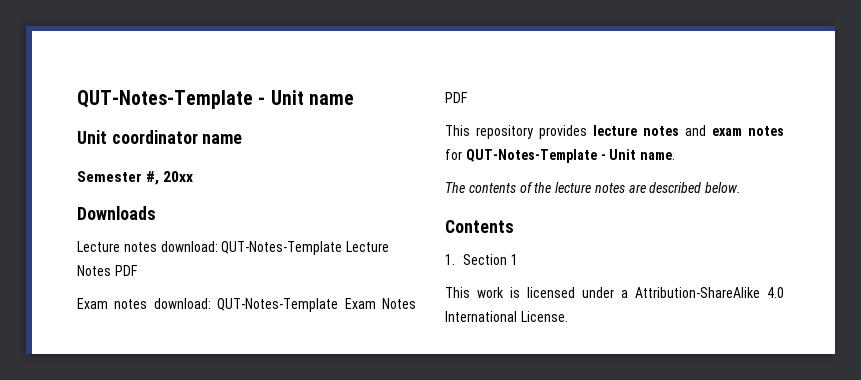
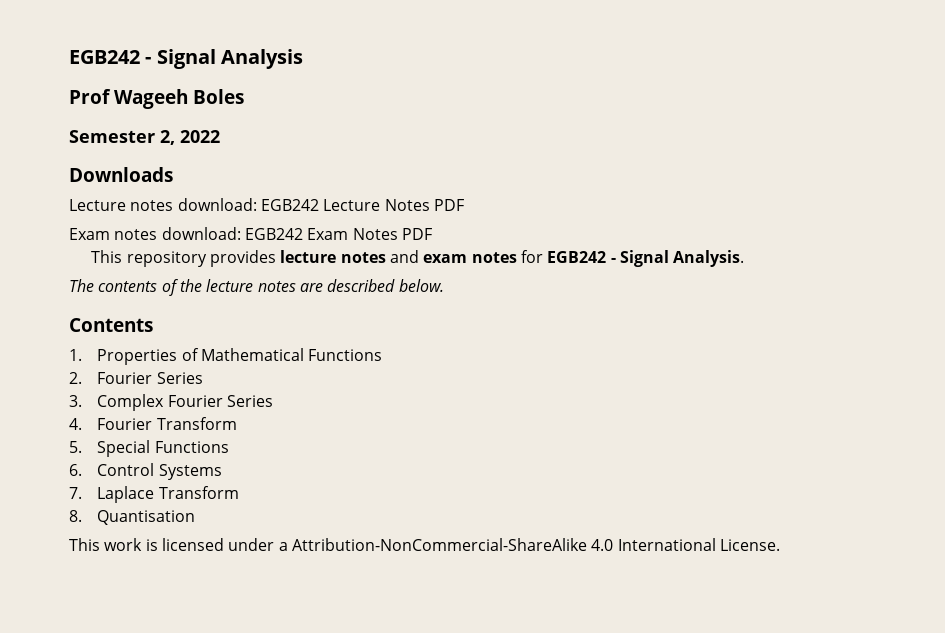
[77,90,354,109] [77,130,243,144] QUT-Notes-Template - Unit name // Unit coordinator name -> [69,49,304,69] [69,89,244,109] EGB242 - Signal Analysis // Prof Wageeh Boles
[146,171,194,185] #, 20xx -> [160,130,220,145] 2, 2022
[221,241,343,255] QUT-Notes-Template -> [260,199,319,211] EGB242
[217,298,339,312] QUT-Notes-Template -> [244,228,303,240] EGB242
[465,149,676,163] QUT-Notes-Template - Unit name. -> [547,250,745,267] EGB242 - Signal Analysis.
[462,254,518,265] Section 1 -> [97,348,383,365] [69,372,203,384] [69,394,274,411] [69,417,237,430] [69,440,229,457] [69,463,222,480] [69,486,239,503] [69,510,196,525] Properties of Mathematical Functions // 2. Fourier Series // 3. Complex Fourier Series // 4. Fourier Transform // 5. Special Functions // 6. Control Systems // 7. Laplace Transform // 8. Quantisation
[635,287,760,298] Attribution-ShareAlike -> [291,538,587,551] Attribution-NonCommercial-ShareAlike

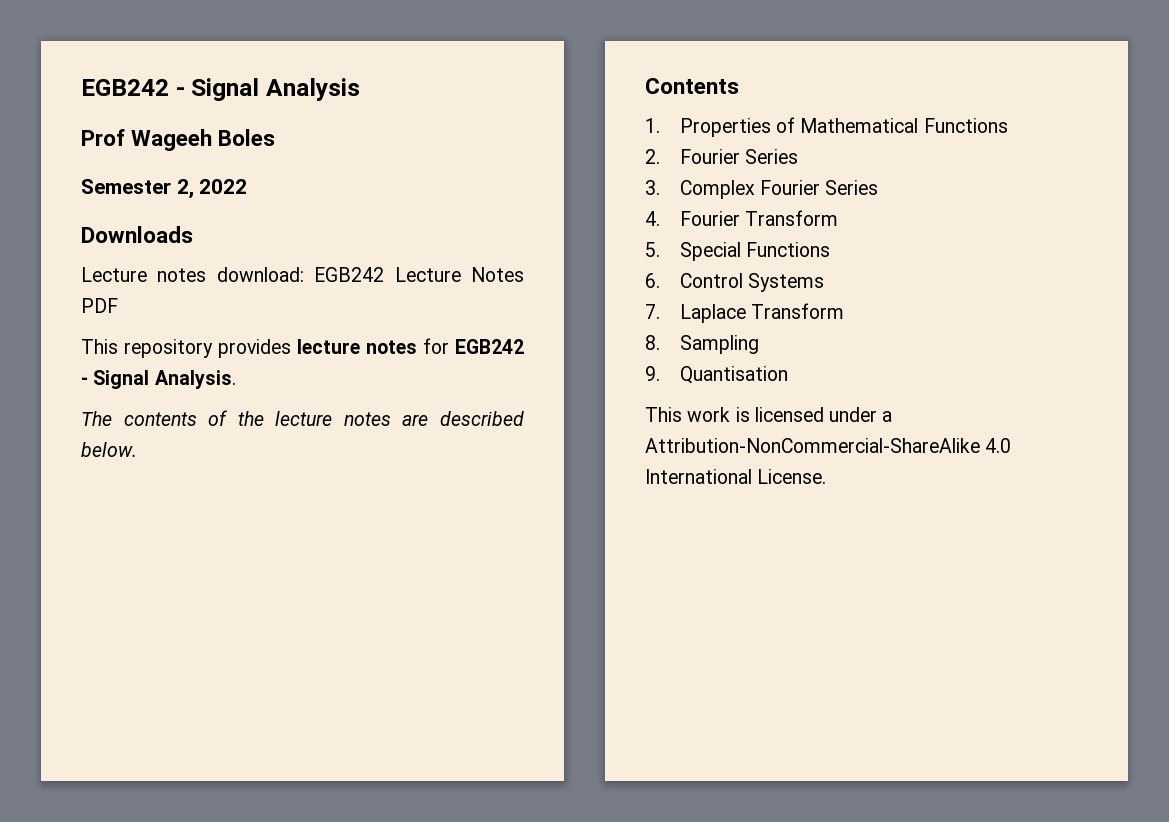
[69,227,432,240] // Exam notes download: EGB242 Exam Notes PDF -> (118, 305) none
[390,250,517,263] and exam notes -> (417, 347) none
(82, 516) none -> [679,335,759,354] [645,366,660,381] Sampling // 9.

